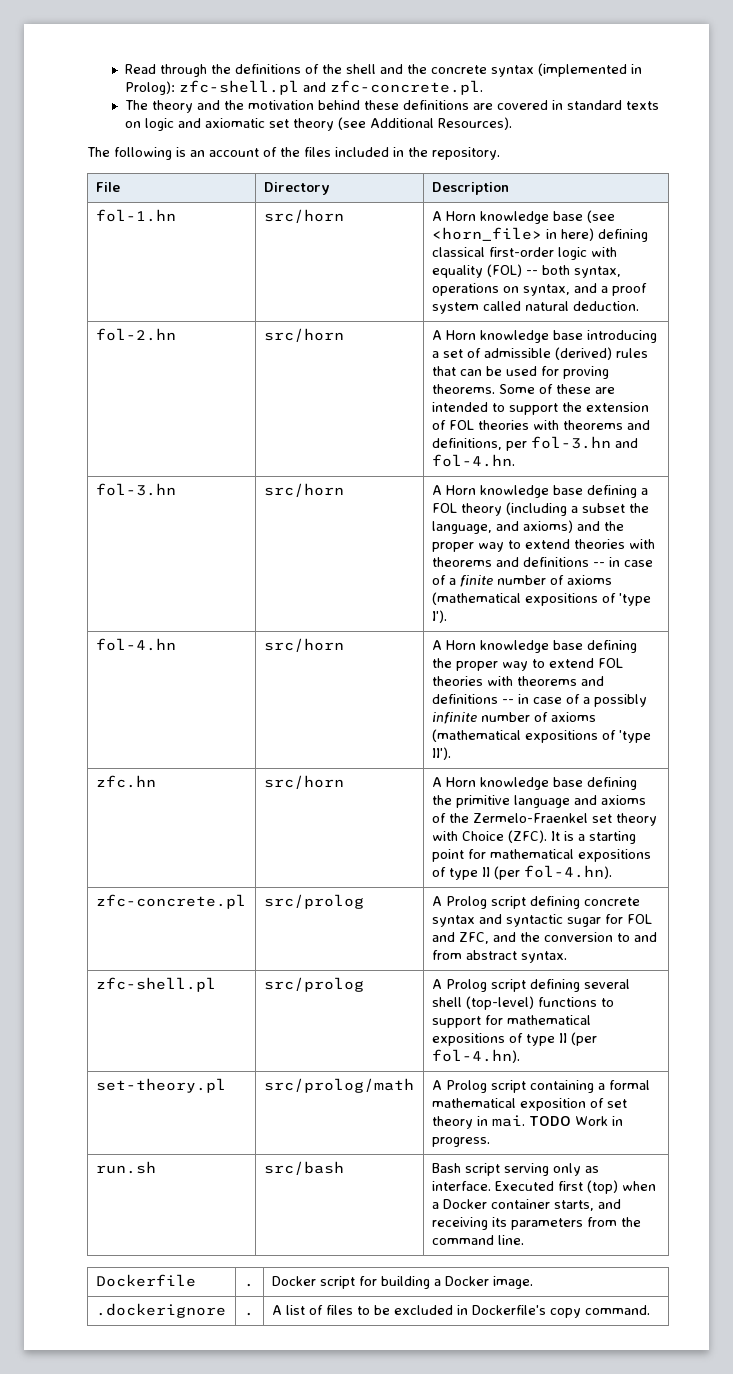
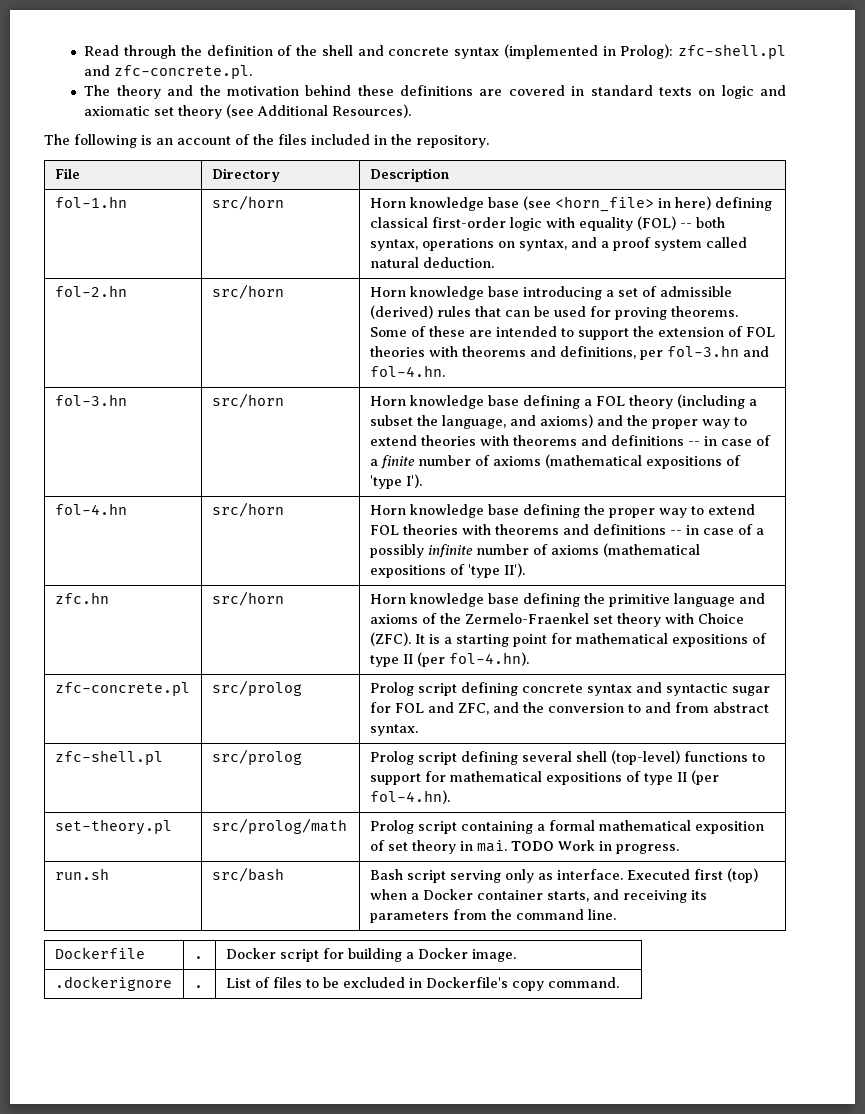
[235,64,302,74] definitions -> [206,45,273,56] definition
[407,64,428,74] the -> (384, 50) none
[431,211,442,221] A -> (284, 202) none
[431,330,442,340] A -> (284, 291) none
[431,485,442,495] A -> (284, 400) none
[431,640,442,650] A -> (284, 509) none
[431,777,442,787] A -> (284, 598) none
[431,896,442,906] A -> (302, 688) none
[431,979,442,989] A -> (302, 757) none
[431,1080,442,1090] A -> (347, 826) none
[271,1305,305,1315] A list -> [225,978,251,988] List

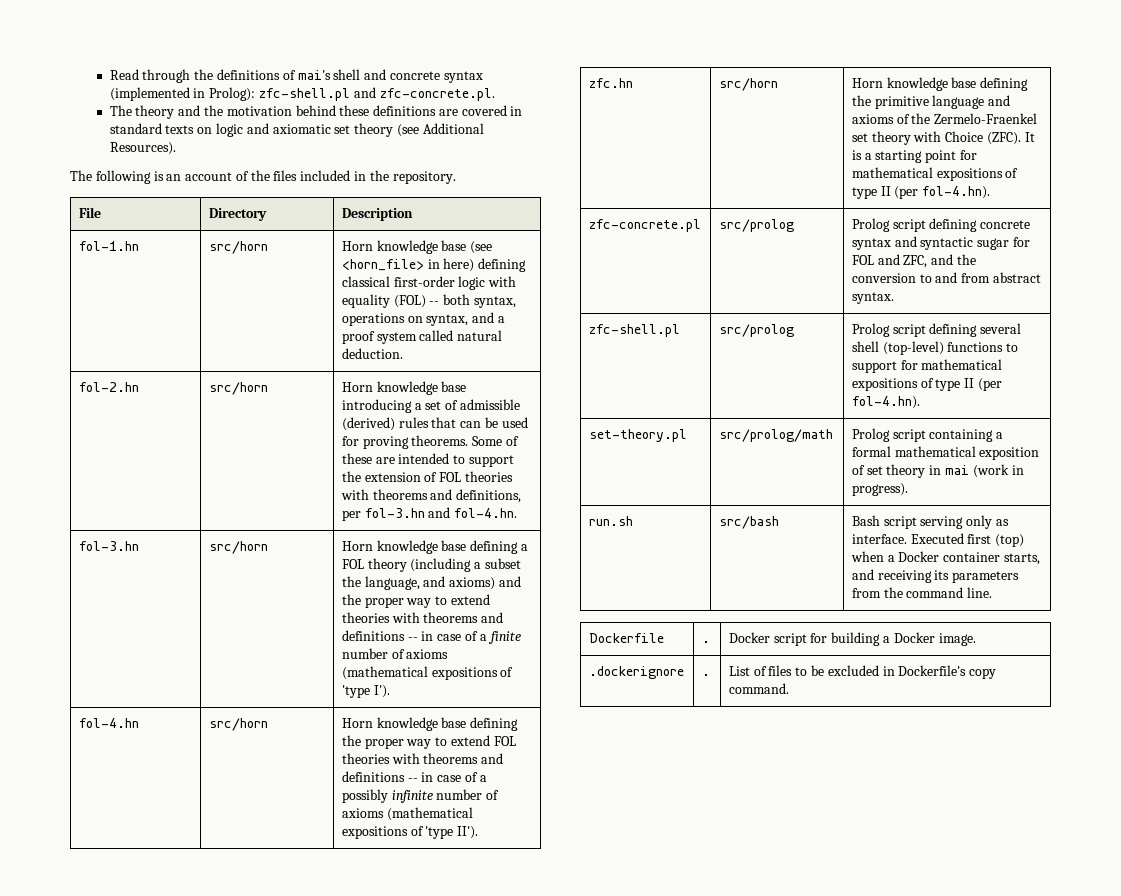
[206,45,318,56] definition of the -> [217,69,331,80] definitions of mai's
[476,840,679,854] mai. TODO Work in progress. -> [945,464,1024,478] [851,483,908,496] mai (work in progress).

